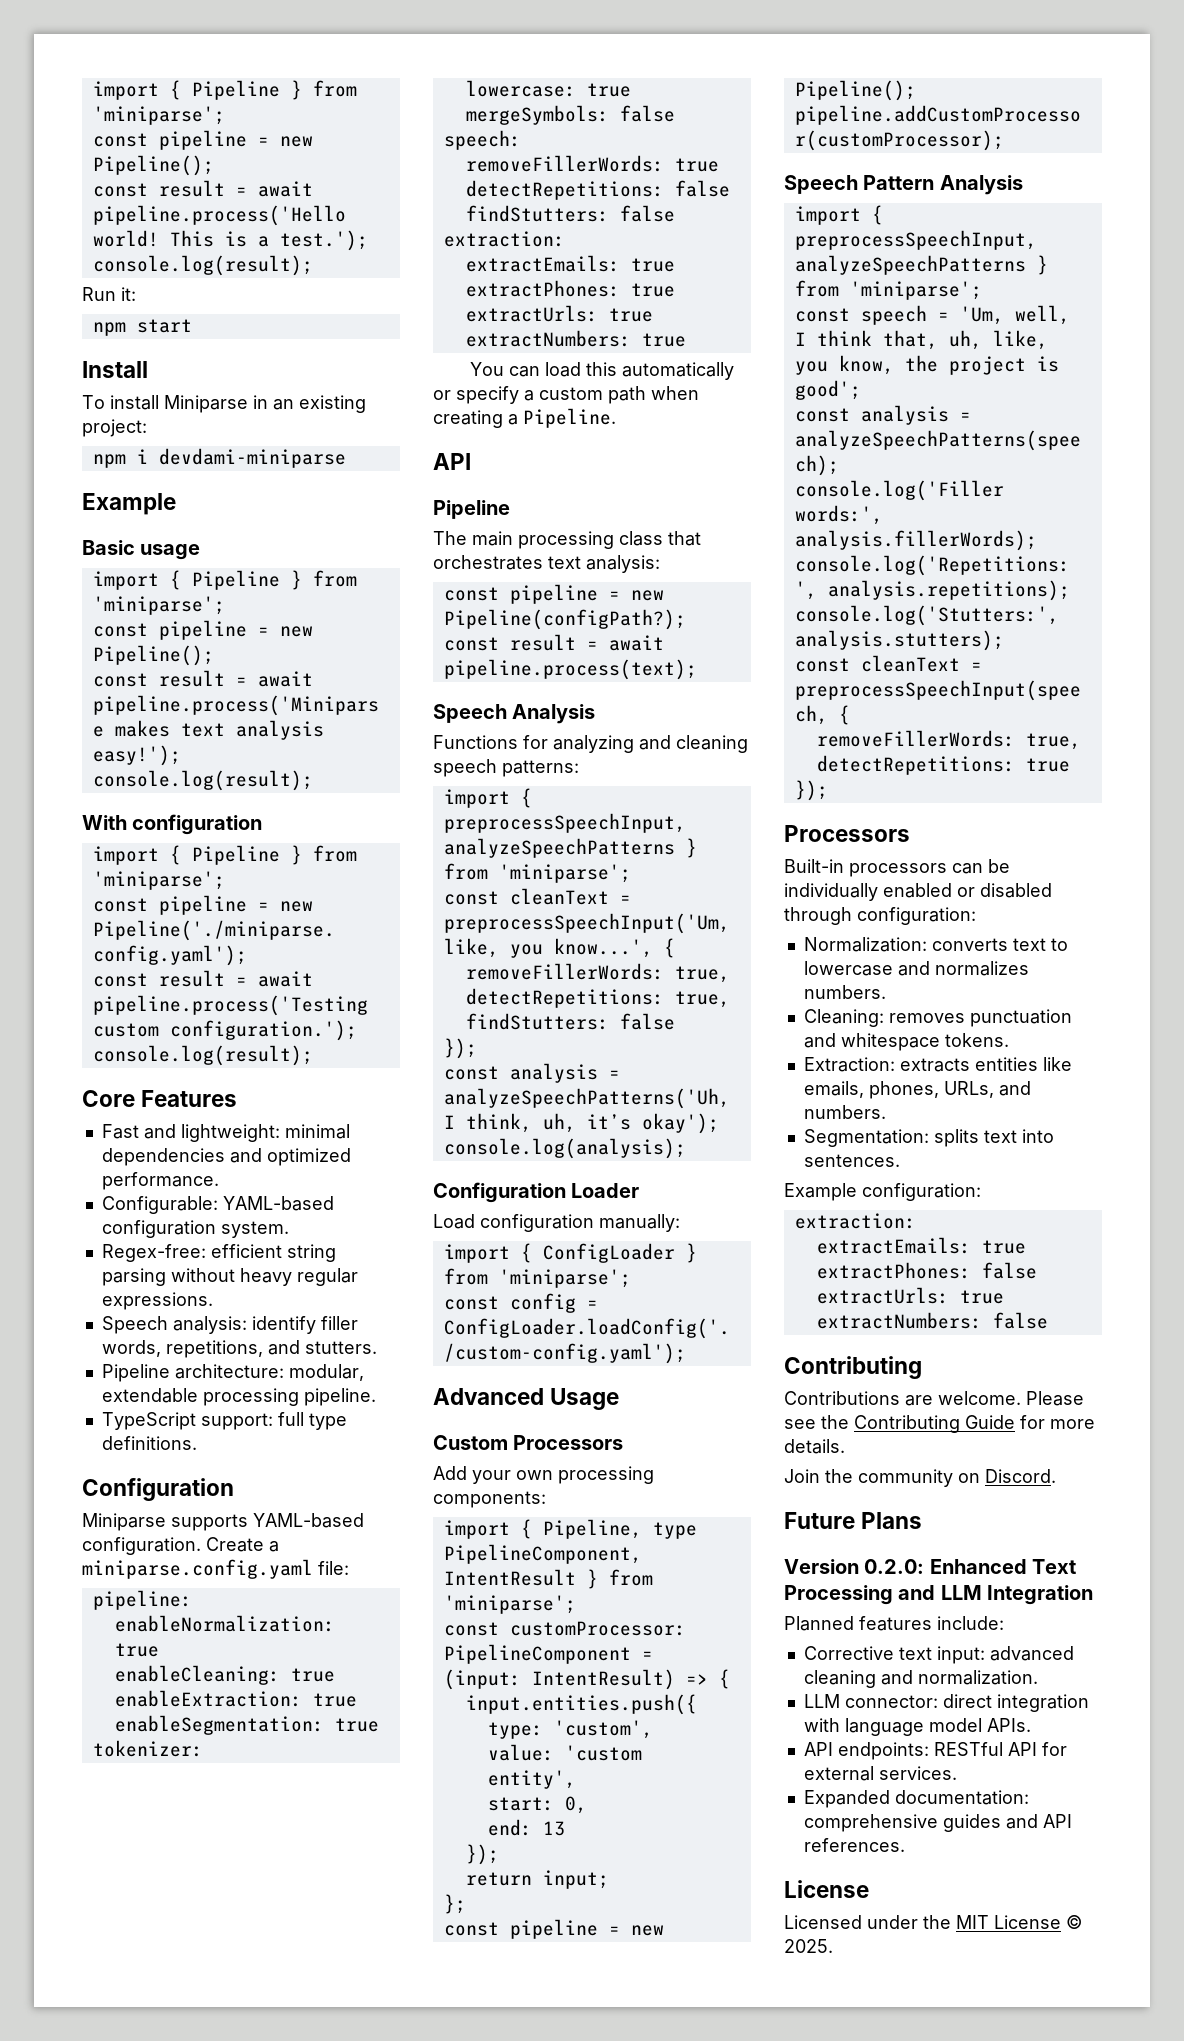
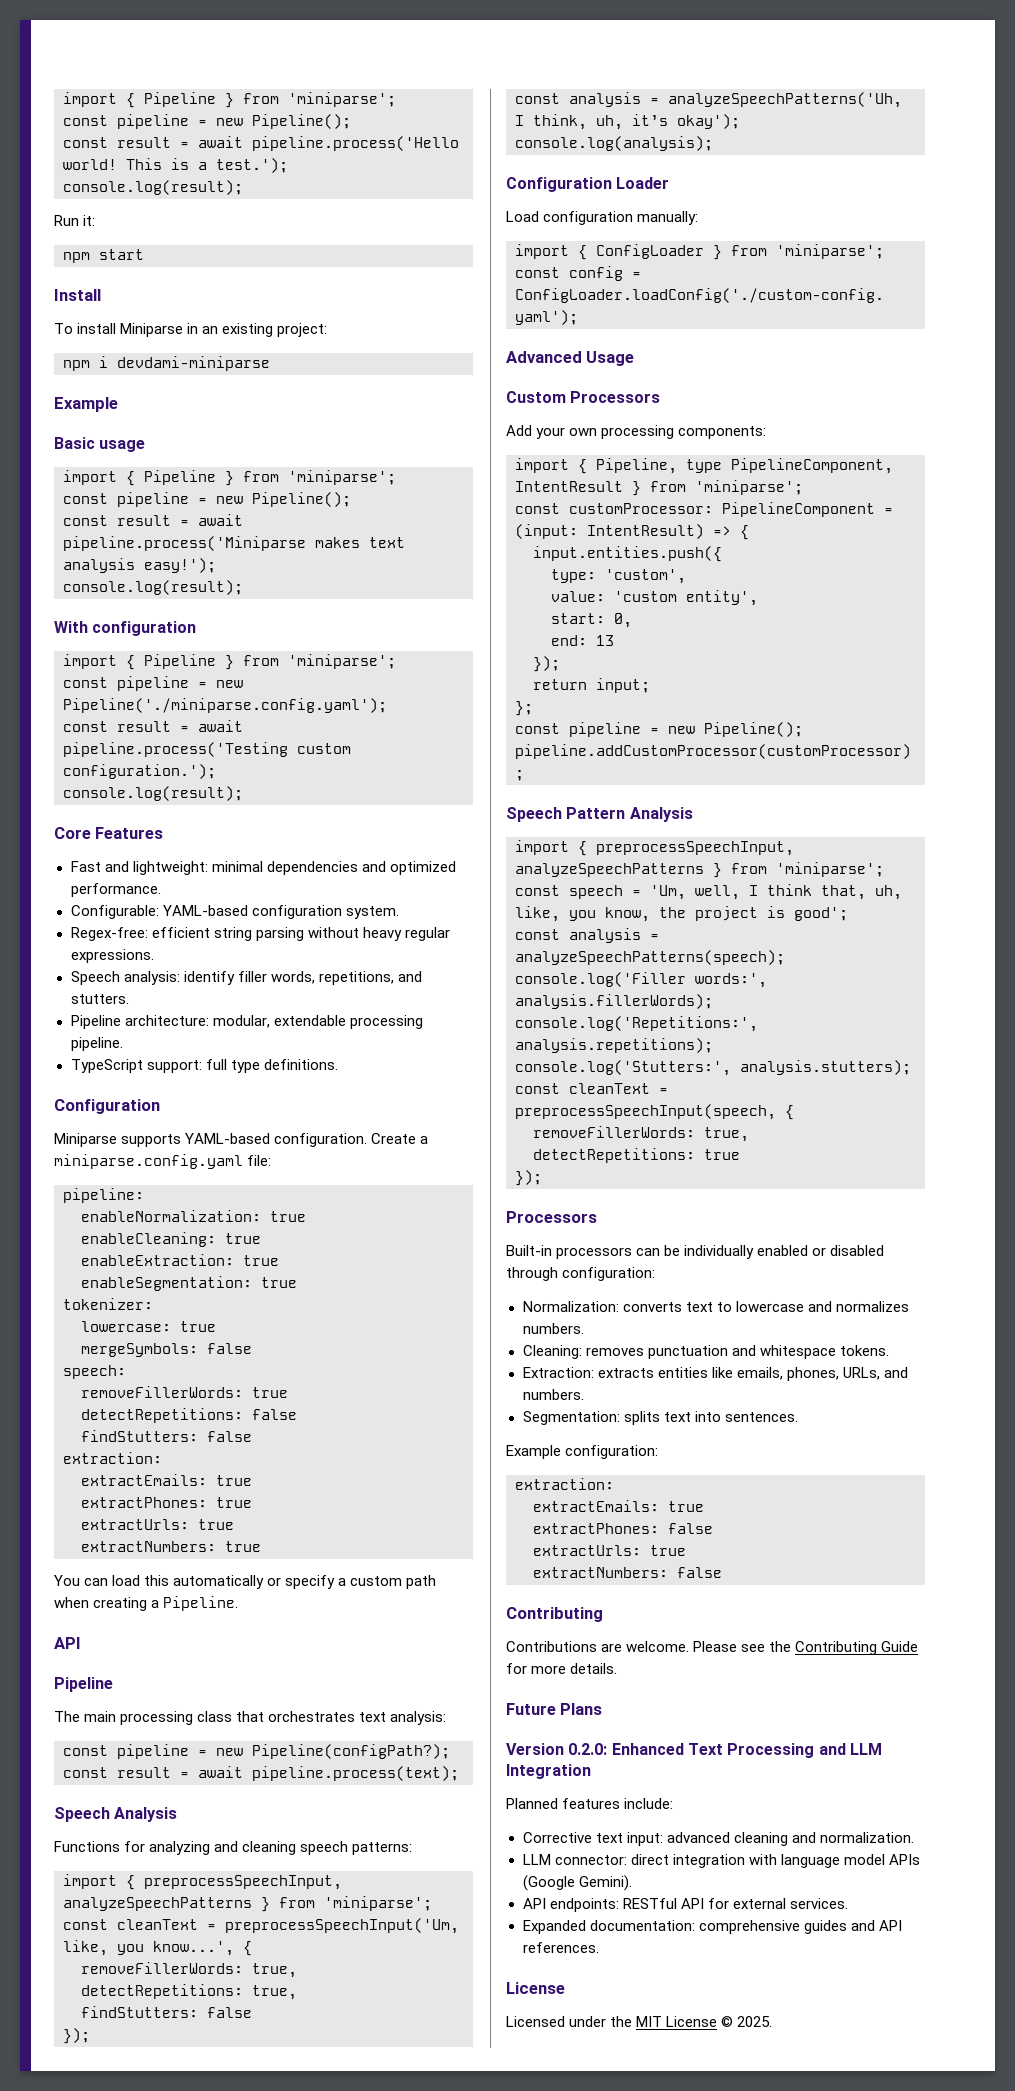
[784,1469,1056,1487] // Join the community on Discord. -> (618, 1668) none
[986,1718,1031,1732] APIs. -> [888,1854,920,1865] [522,1875,632,1891] APIs (Google Gemini).

